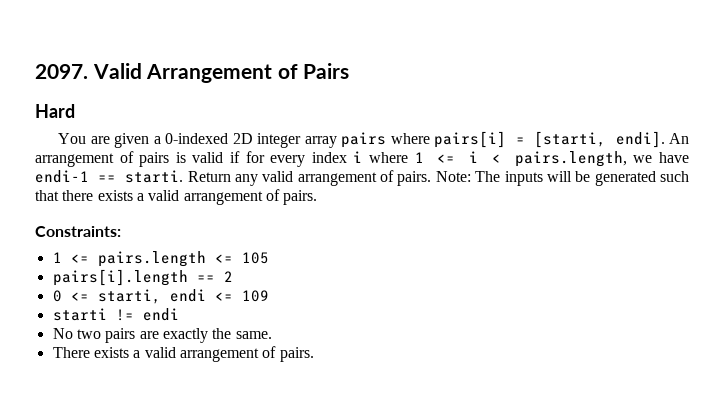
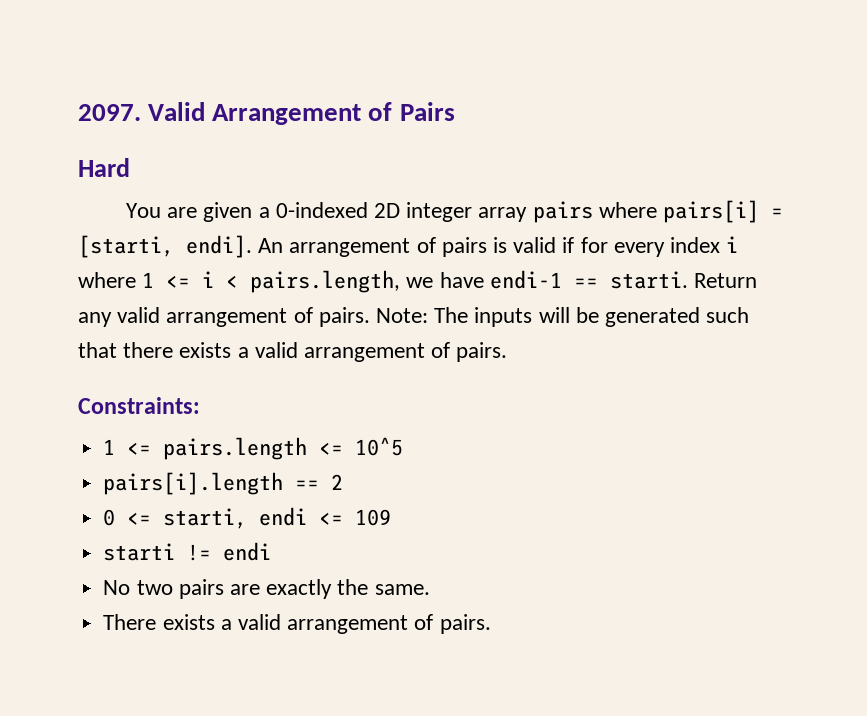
[241,252,269,264] 105 -> [355,437,404,456] 10^5

